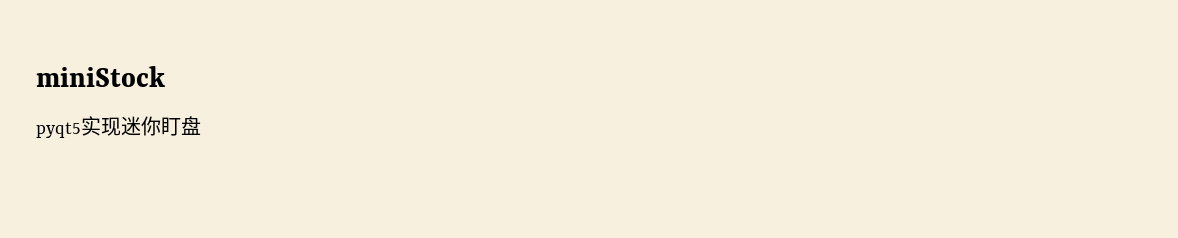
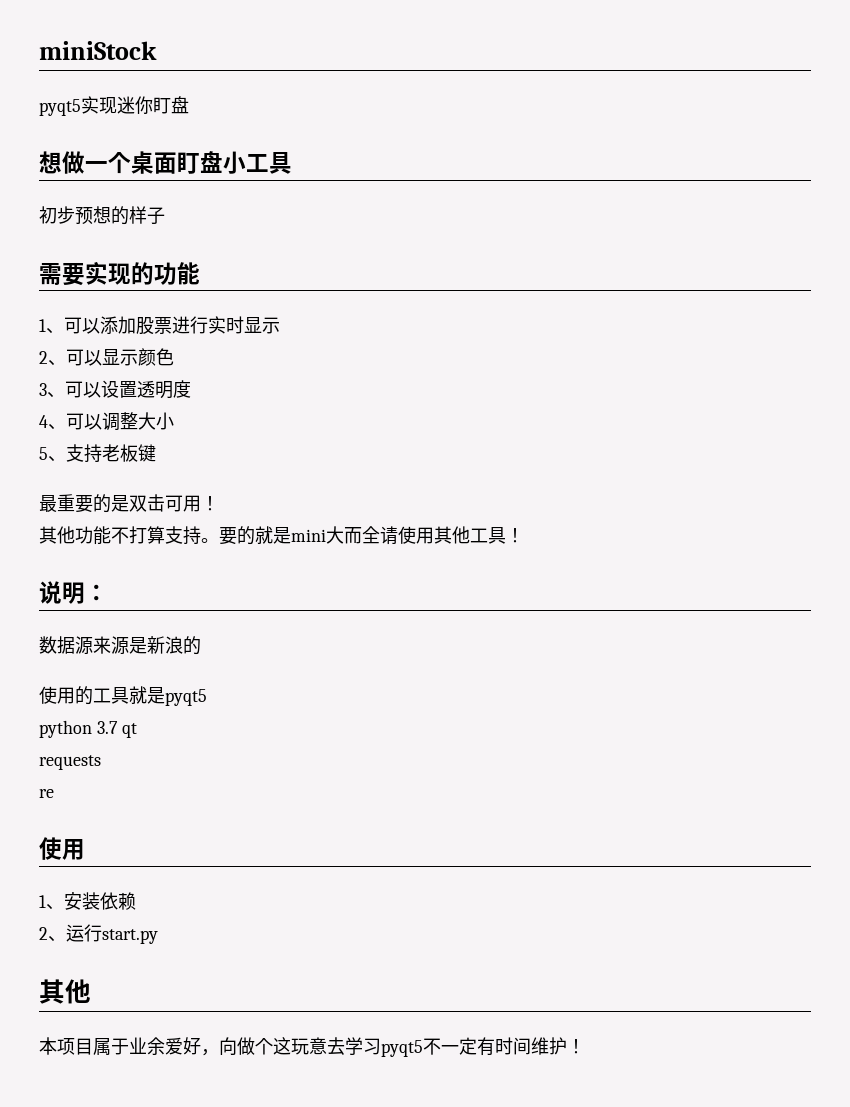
(201, 125) none -> [39,151,292,174] [39,206,165,225] [39,261,200,286] [39,316,280,335] [39,348,174,366] [39,380,191,399] [39,412,174,431] [39,444,156,463] [39,494,219,513] [39,526,524,545] [39,581,108,604] [39,636,201,655] [39,686,207,706] [39,720,137,738] [39,755,101,770] [39,789,54,798] [39,837,85,860] [39,892,136,910] [39,924,158,944] [39,979,91,1004] [39,1037,585,1057] // 想做一个桌面盯盘小工具 // 初步预想的样子 // 需要实现的功能 // 1、可以添加股票进行实时显示 // 2、可以显示颜色 // 3、可以设置透明度 // 4、可以调整大小 // 5、支持老板键 // 最重要的是双击可用！ // 其他功能不打算支持。要的就是mini大而全请使用其他工具！ // 说明： // 数据源来源是新浪的 // 使用的工具就是pyqt5 // python 3.7 qt // requests // re // 使用 // 1、安装依赖 // 2、运行start.py // 其他 // 本项目属于业余爱好，向做个这玩意去学习pyqt5不一定有时间维护！

